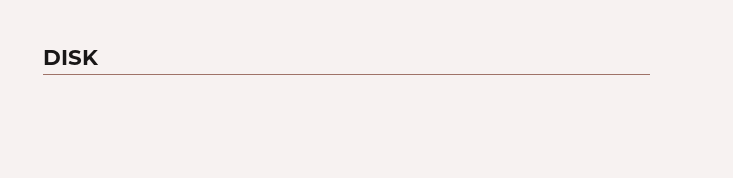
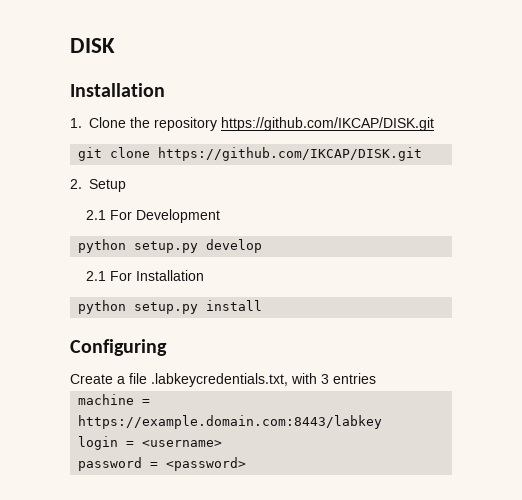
(99, 57) none -> [70,83,165,97] [70,117,434,131] [78,147,423,161] [70,179,126,192] [86,209,221,223] [78,239,263,253] [86,270,205,281] [78,300,263,314] [70,339,167,356] [70,373,376,387] [78,394,151,405] [78,415,383,429] [78,436,223,450] [78,457,247,471] // Installation // 1. Clone the repository https://github.com/IKCAP/DISK.git // git clone https://github.com/IKCAP/DISK.git // 2. Setup // 2.1 For Development // python setup.py develop // 2.1 For Installation // python setup.py install // Configuring // Create a file .labkeycredentials.txt, with 3 entries // machine = https://example.domain.com:8443/labkey // login = <username> // password = <password>

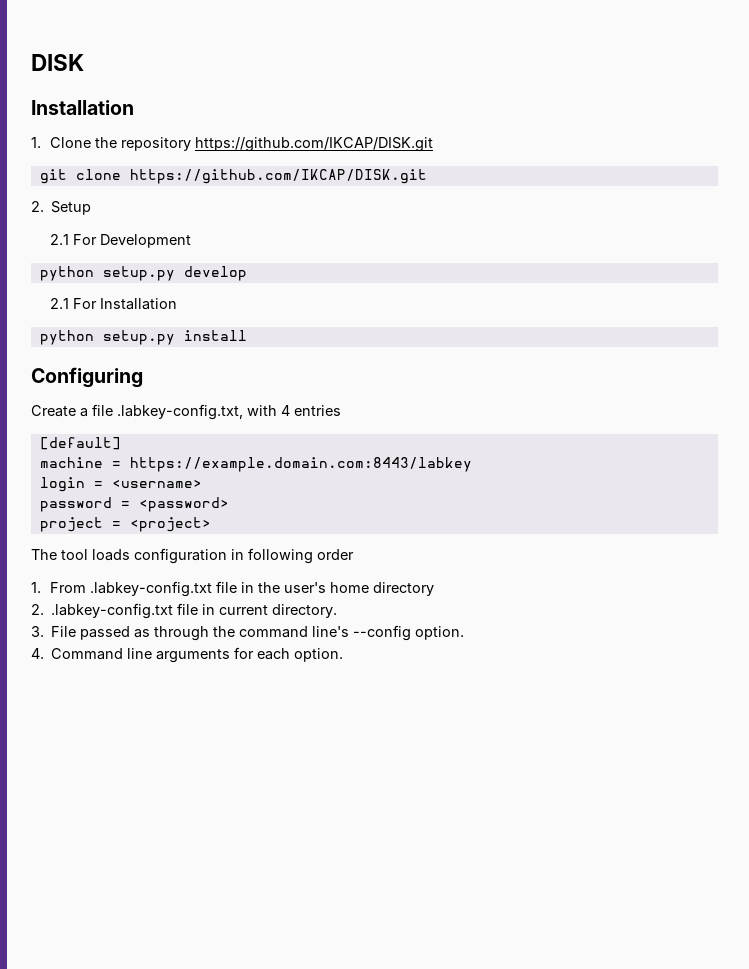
[151,373,329,387] .labkeycredentials.txt, with 3 -> [117,404,290,420] .labkey-config.txt, with 4
(376, 378) none -> [39,437,121,450] // [default]
(247, 464) none -> [39,517,211,532] [31,548,354,564] [31,581,434,597] [31,603,338,619] [31,625,465,641] [31,647,344,663] // project = <project> // The tool loads configuration in following order // 1. From .labkey-config.txt file in the user's home directory // 2. .labkey-config.txt file in current directory. // 3. File passed as through the command line's --config option. // 4. Command line arguments for each option.

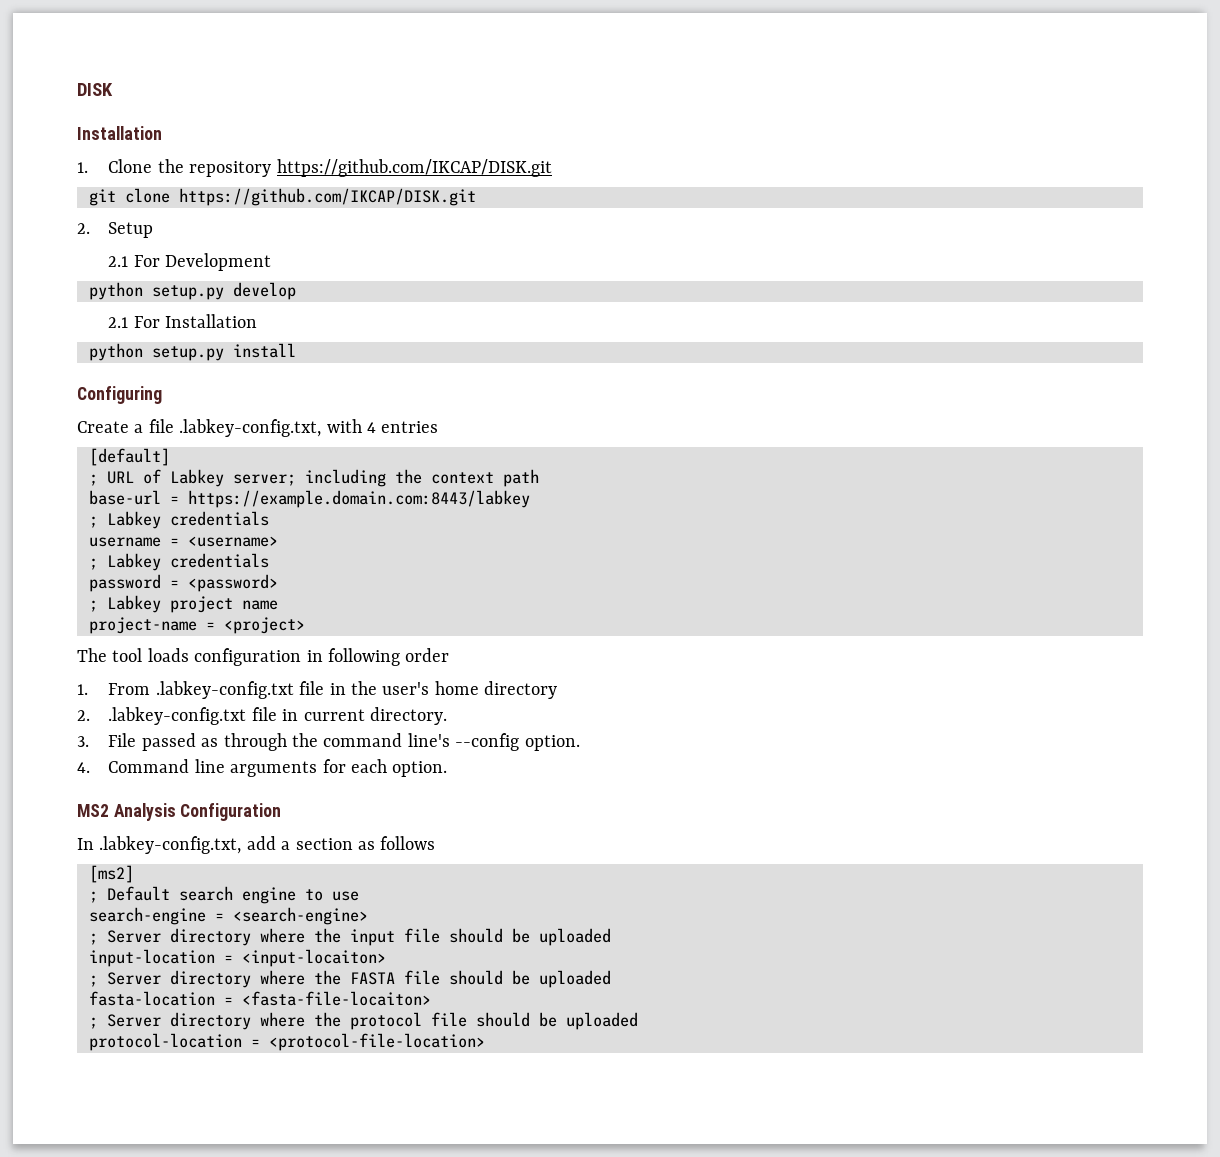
[39,457,472,472] [39,477,85,492] machine = https://example.domain.com:8443/labkey // login -> [89,469,539,487] [89,490,530,508] [89,511,269,529] [89,537,161,547] ; URL of Labkey server; including the context path // base-url = https://example.domain.com:8443/labkey // ; Labkey credentials // username
(202, 483) none -> [89,553,269,571] // ; Labkey credentials
[39,517,103,532] project -> [89,595,278,613] [89,617,197,634] ; Labkey project name // project-name
(344, 655) none -> [77,803,282,821] [77,836,436,854] [89,865,134,883] [89,886,359,904] [89,907,368,925] [89,928,611,946] [89,949,386,967] [89,970,611,988] [89,991,431,1006] [89,1012,638,1030] [89,1033,485,1051] // MS2 Analysis Configuration // In .labkey-config.txt, add a section as follows // [ms2] // ; Default search engine to use // search-engine = <search-engine> // ; Server directory where the input file should be uploaded // input-location = <input-locaiton> // ; Server directory where the FASTA file should be uploaded // fasta-location = <fasta-file-locaiton> // ; Server directory where the protocol file should be uploaded // protocol-location = <protocol-file-location>

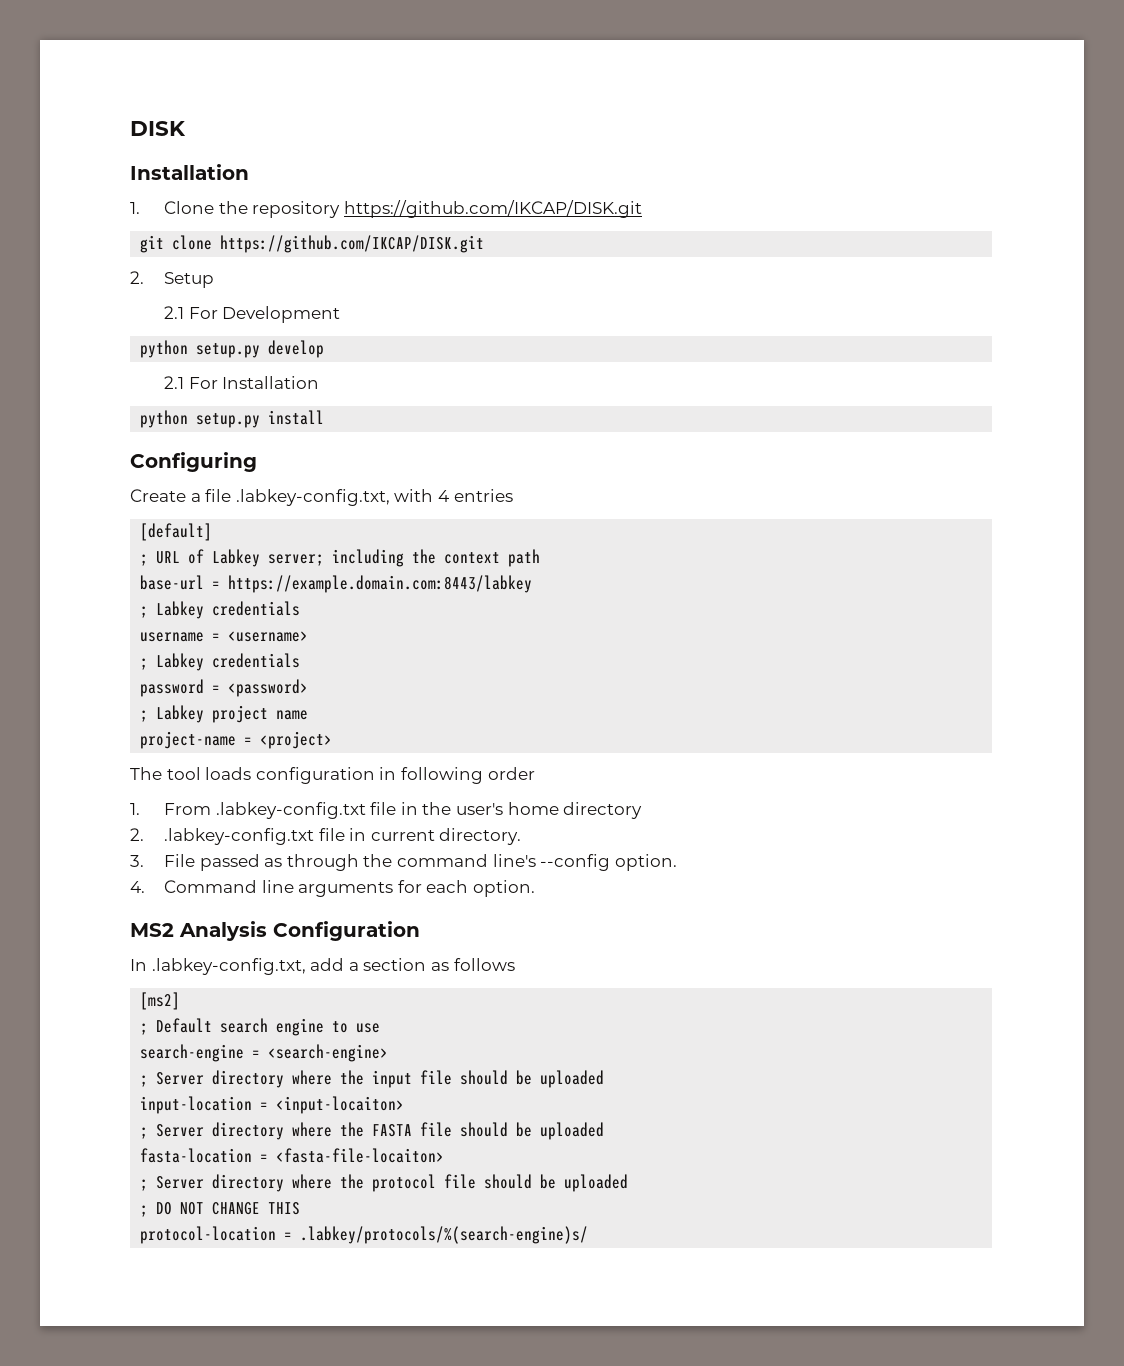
(638, 1021) none -> [140,1202,301,1217] // ; DO NOT CHANGE THIS
[269,1033,485,1051] <protocol-file-location> -> [300,1226,589,1244] .labkey/protocols/%(search-engine)s/

